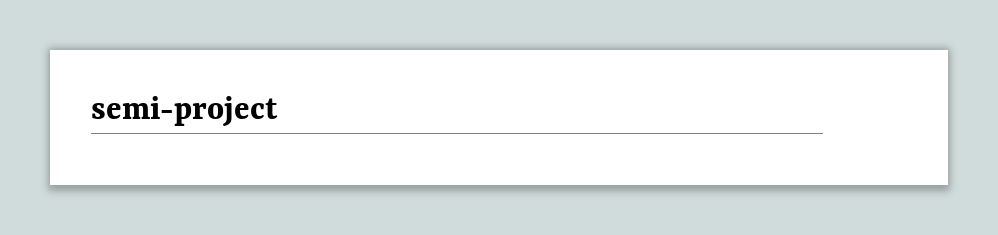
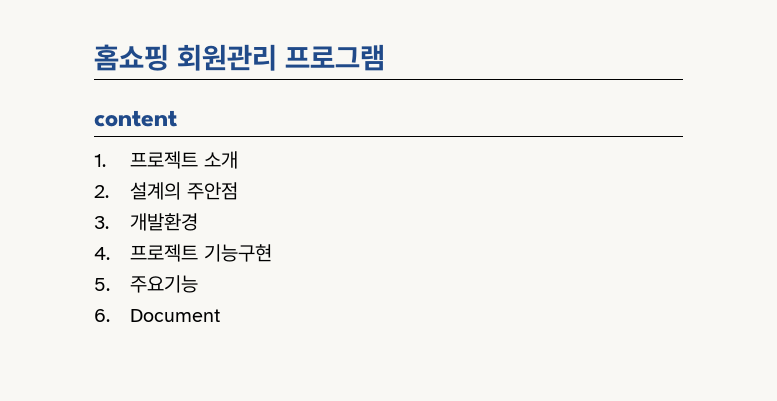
[91,96,278,127] semi-project -> [94,44,385,71] [94,110,178,127] [94,151,238,169] [94,182,238,200] [94,213,198,231] [94,244,272,262] [94,275,198,293] [94,309,220,322] 홈쇼핑 회원관리 프로그램 // content // 1. 프로젝트 소개 // 2. 설계의 주안점 // 3. 개발환경 // 4. 프로젝트 기능구현 // 5. 주요기능 // 6. Document

